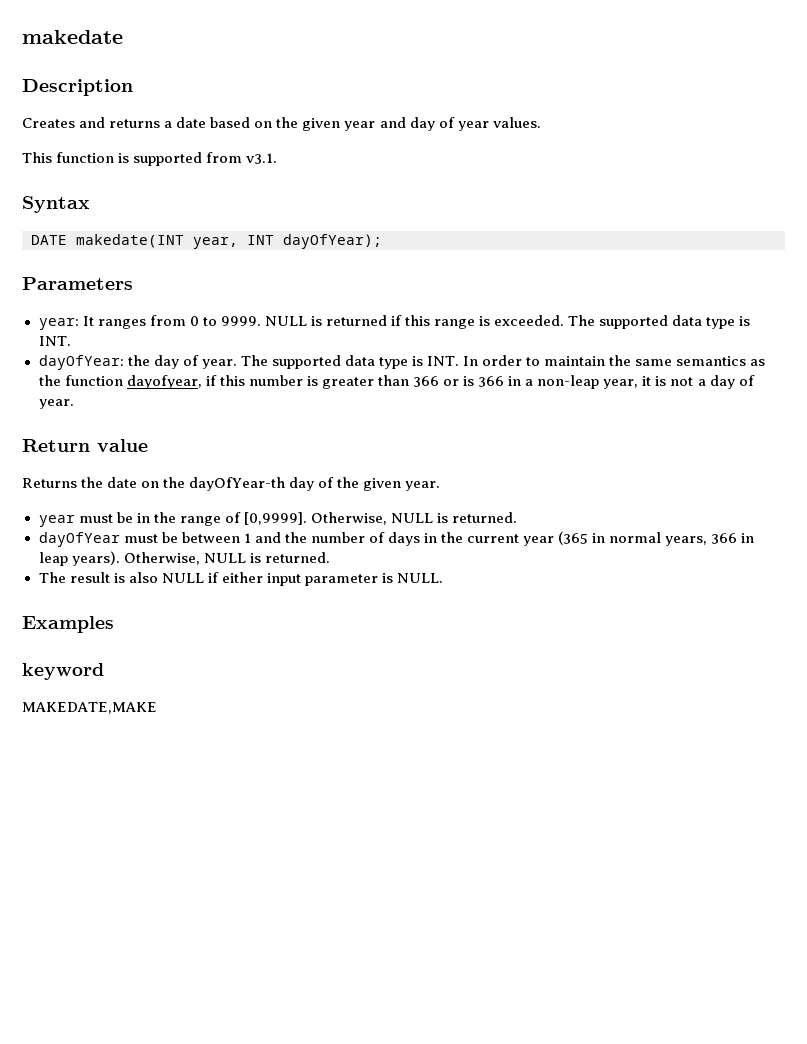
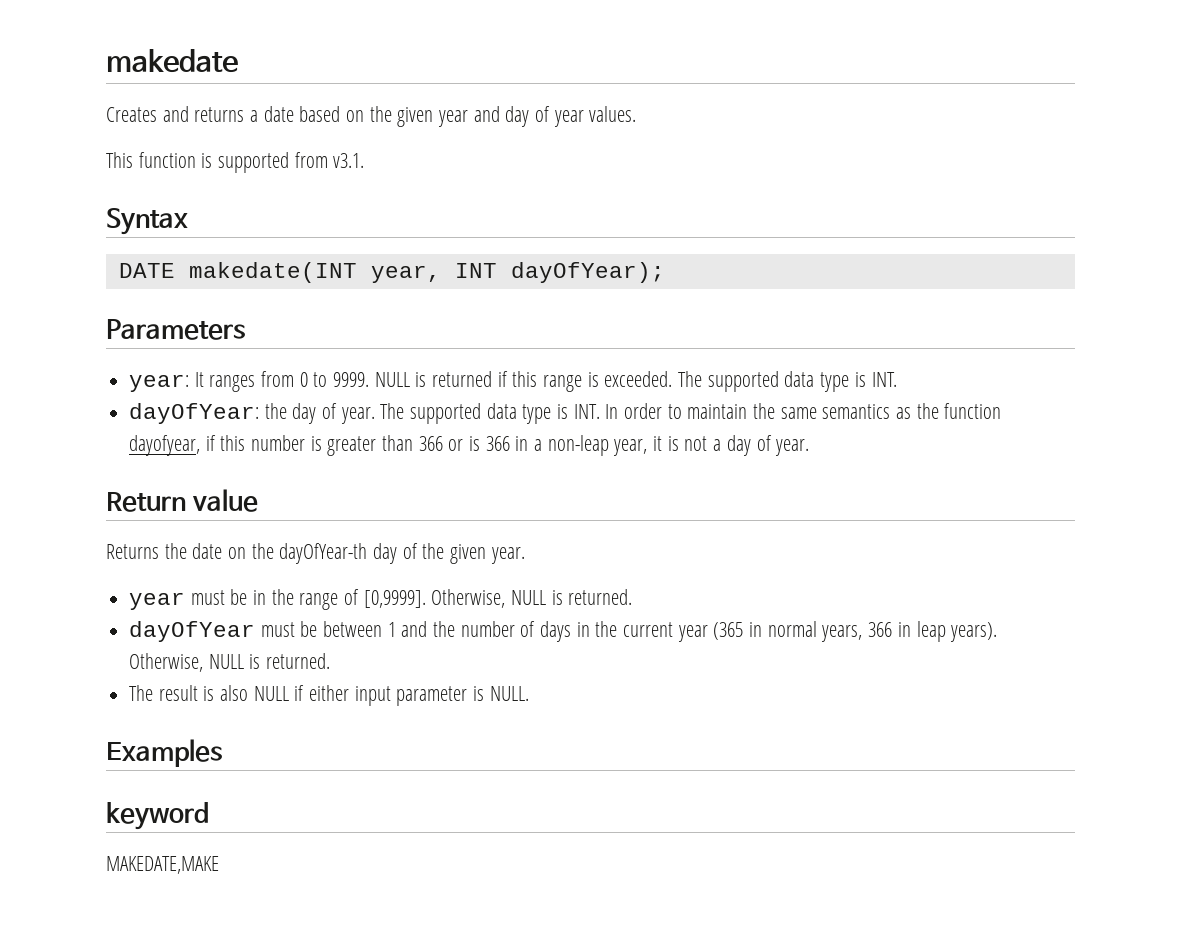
[22,79,133,96] // Description -> (238, 61) none

